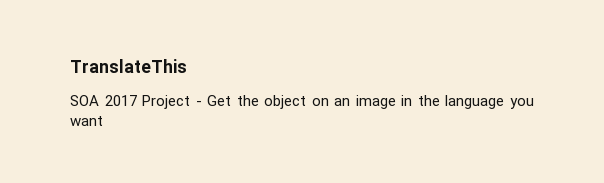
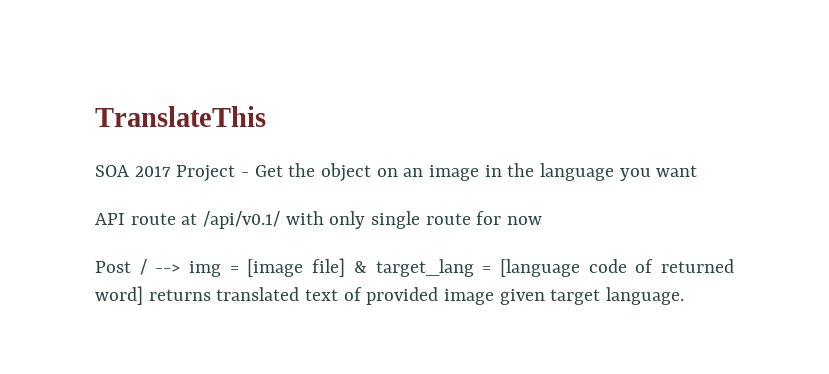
(103, 121) none -> [95,211,543,229] [95,258,734,277] [95,286,685,305] // API route at /api/v0.1/ with only single route for now // Post / --> img = [image file] & target_lang = [language code of returned word] returns translated text of provided image given target language.

